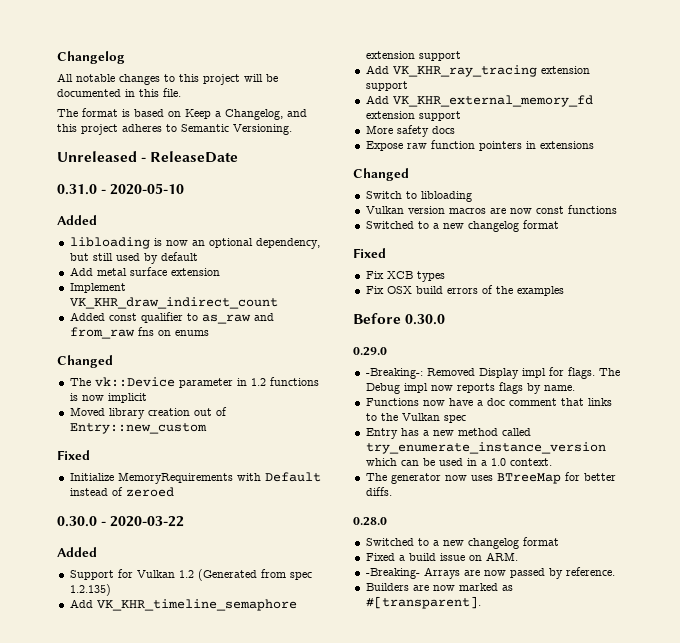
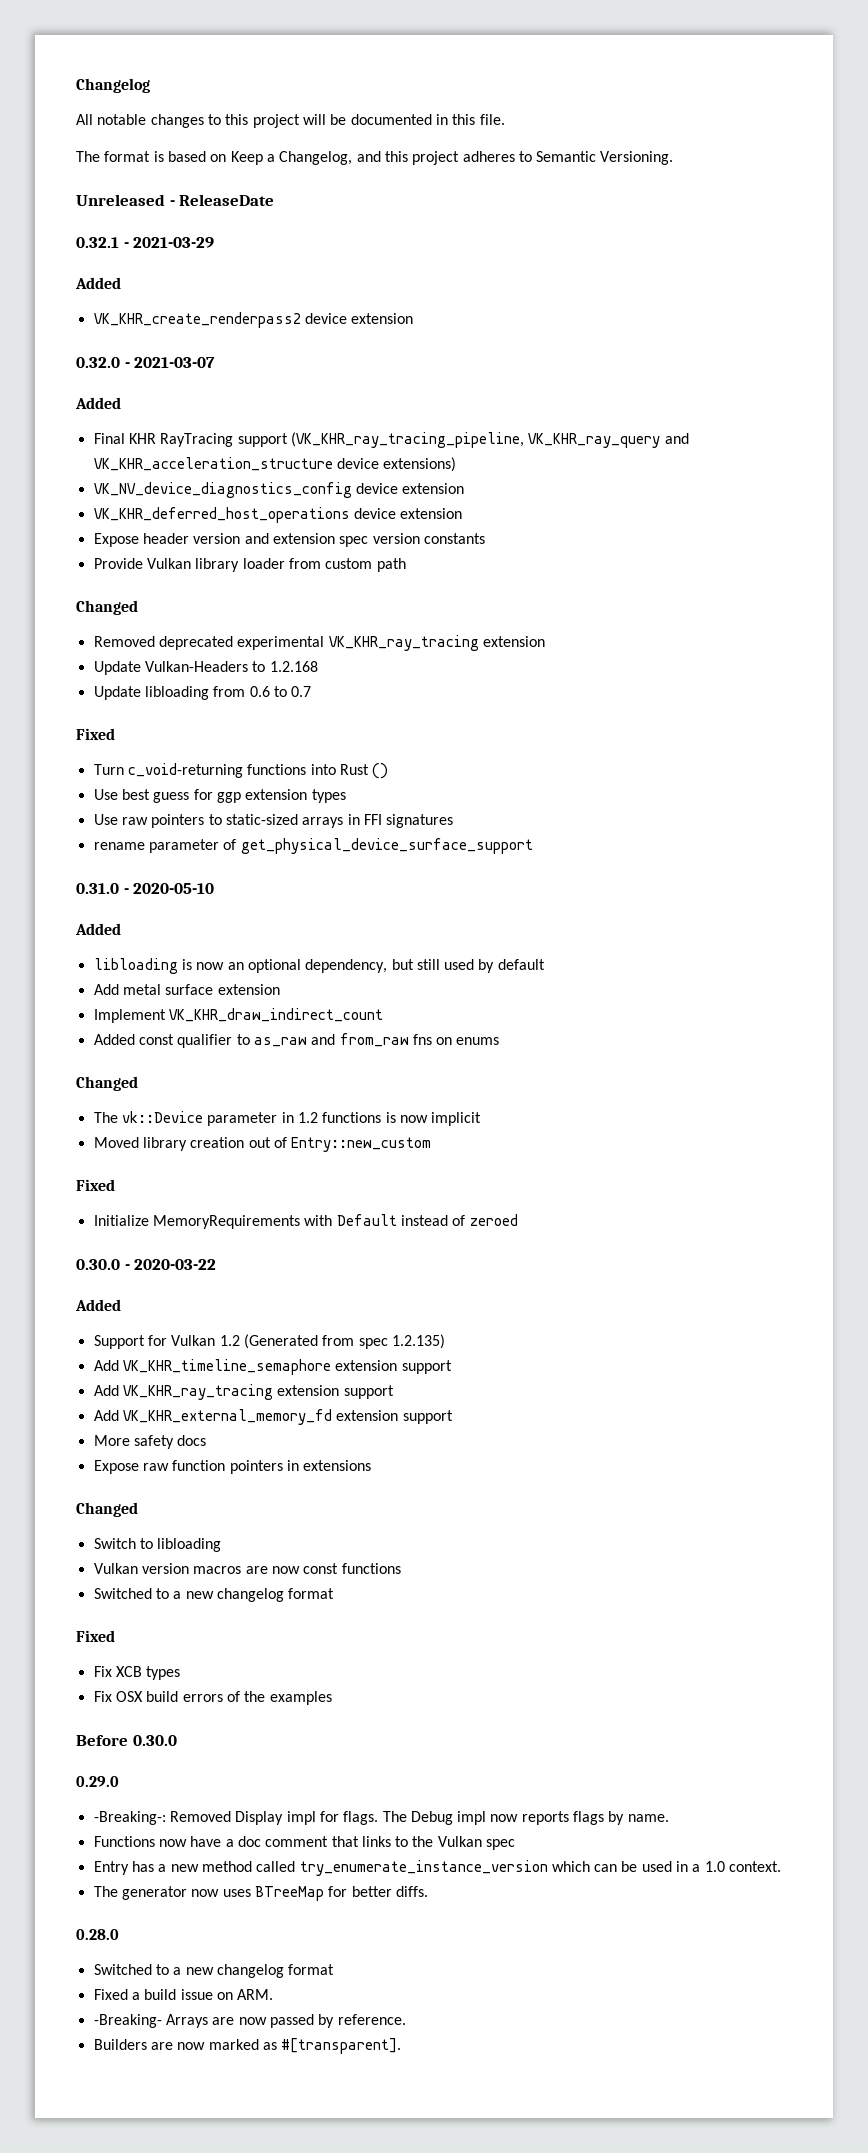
(239, 157) none -> [76,237,215,248] [75,277,121,289] [93,312,414,328] [76,357,216,368] [75,397,121,409] [93,432,689,448] [93,457,457,472] [93,482,465,498] [93,507,463,523] [93,533,485,547] [93,558,406,572] [76,600,138,615] [93,635,545,651] [93,661,318,675] [93,686,312,700] [76,728,115,740] [93,763,389,779] [93,789,346,803] [93,814,454,828] [93,838,533,854] // 0.32.1 - 2021-03-29 // Added // VK_KHR_create_renderpass2 device extension // 0.32.0 - 2021-03-07 // Added // Final KHR RayTracing support (VK_KHR_ray_tracing_pipeline, VK_KHR_ray_query and VK_KHR_acceleration_structure device extensions) // VK_NV_device_diagnostics_config device extension // VK_KHR_deferred_host_operations device extension // Expose header version and extension spec version constants // Provide Vulkan library loader from custom path // Changed // Removed deprecated experimental VK_KHR_ray_tracing extension // Update Vulkan-Headers to 1.2.168 // Update libloading from 0.6 to 0.7 // Fixed // Turn c_void-returning functions into Rust () // Use best guess for ggp extension types // Use raw pointers to static-sized arrays in FFI signatures // rename parameter of get_physical_device_surface_support

